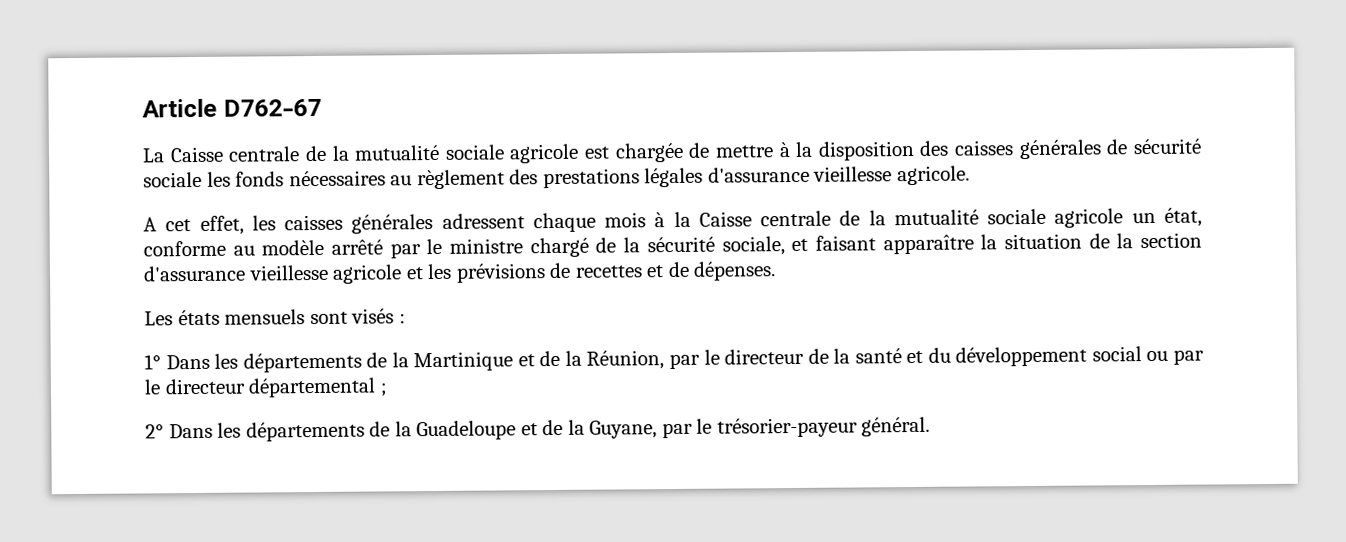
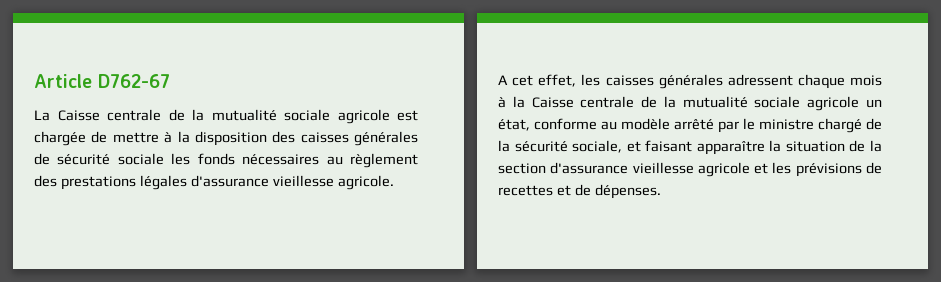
[144,308,406,326] [144,346,1204,373] [144,377,388,398] [145,416,931,442] // Les états mensuels sont visés : // 1° Dans les départements de la Martinique et de la Réunion, par le directeur de la santé et du développement social ou par le directeur départemental ; // 2° Dans les départements de la Guadeloupe et de la Guyane, par le trésorier-payeur général. -> (661, 191) none

